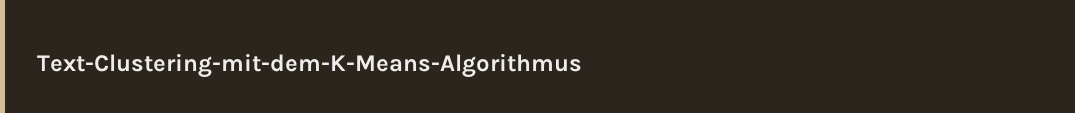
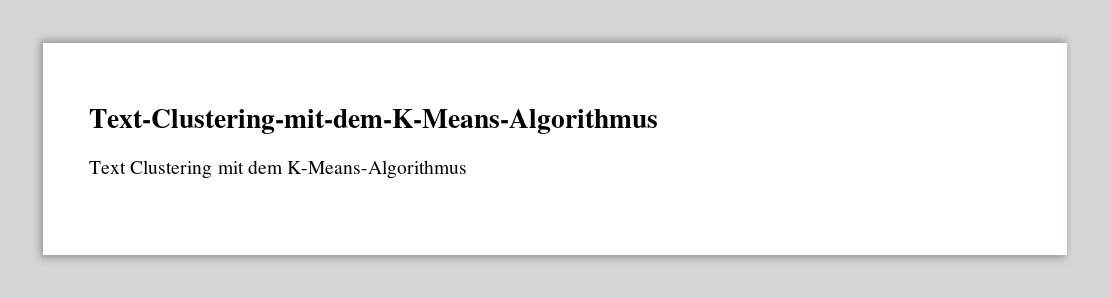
(582, 65) none -> [89,160,468,179] // Text Clustering mit dem K-Means-Algorithmus

